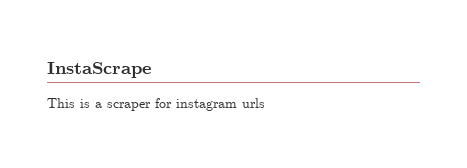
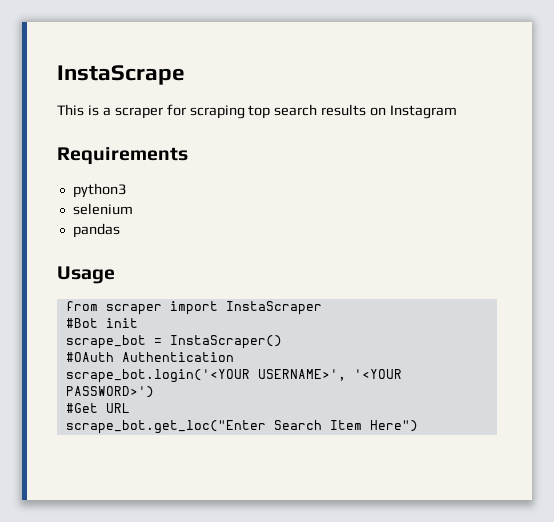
[176,98,265,111] instagram urls -> [189,104,458,119] [57,147,188,165] [72,183,126,198] [72,203,133,215] [72,223,120,238] [57,266,115,284] [65,301,322,315] [65,318,138,328] [65,335,282,349] [65,352,234,362] [65,369,402,383] [65,386,154,398] [65,403,130,413] [65,420,418,434] scraping top search results on Instagram // Requirements // python3 // selenium // pandas // Usage // from scraper import InstaScraper // #Bot init // scrape_bot = InstaScraper() // #OAuth Authentication // scrape_bot.login('<YOUR USERNAME>', '<YOUR PASSWORD>') // #Get URL // scrape_bot.get_loc("Enter Search Item Here")

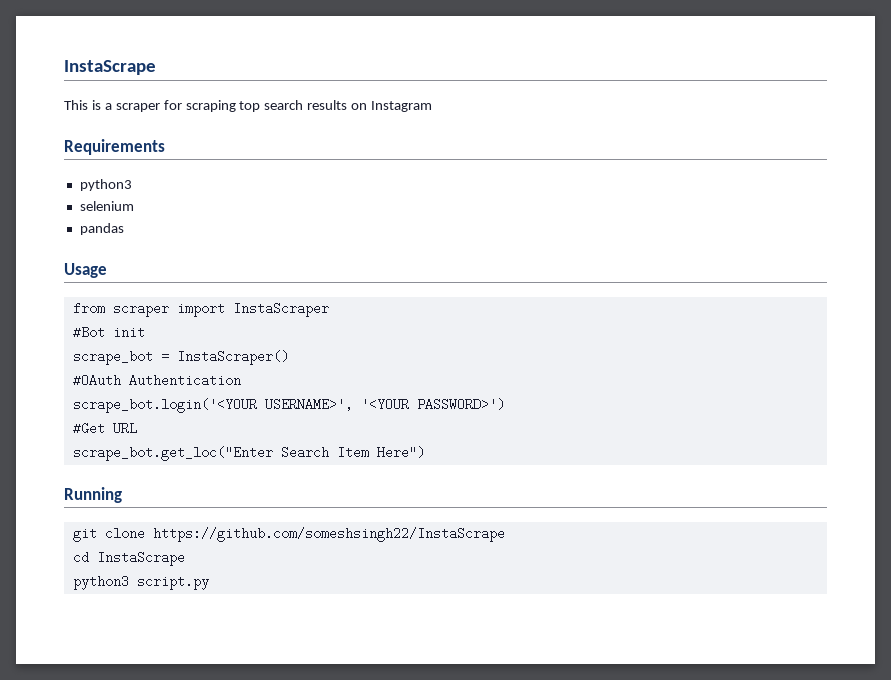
(418, 426) none -> [64,487,122,503] [72,527,505,542] [72,551,185,566] [72,575,209,590] // Running // git clone https://github.com/someshsingh22/InstaScrape // cd InstaScrape // python3 script.py

